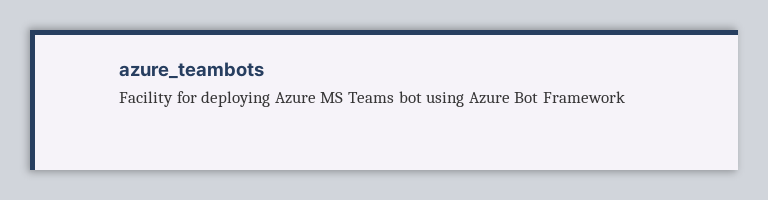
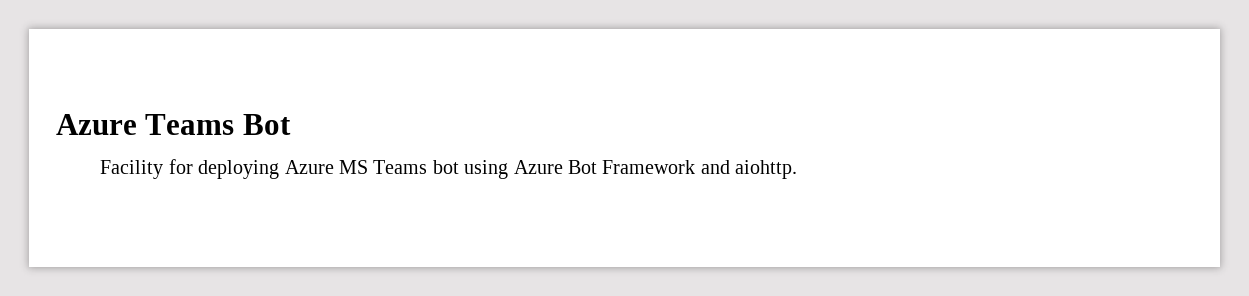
[119,62,264,79] azure_teambots -> [56,114,291,135] Azure Teams Bot
(625, 97) none -> [700,160,798,179] and aiohttp.

